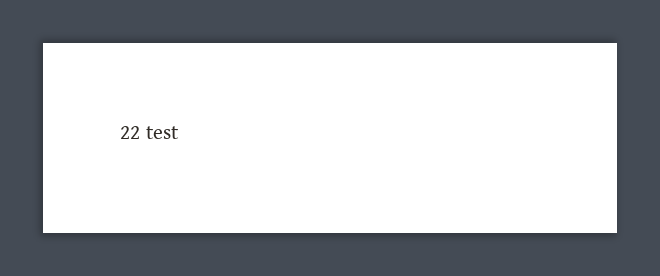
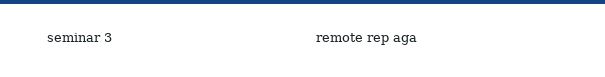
[120,126,179,139] 22 test -> [47,33,112,42] [316,33,417,45] seminar 3 // remote rep aga

